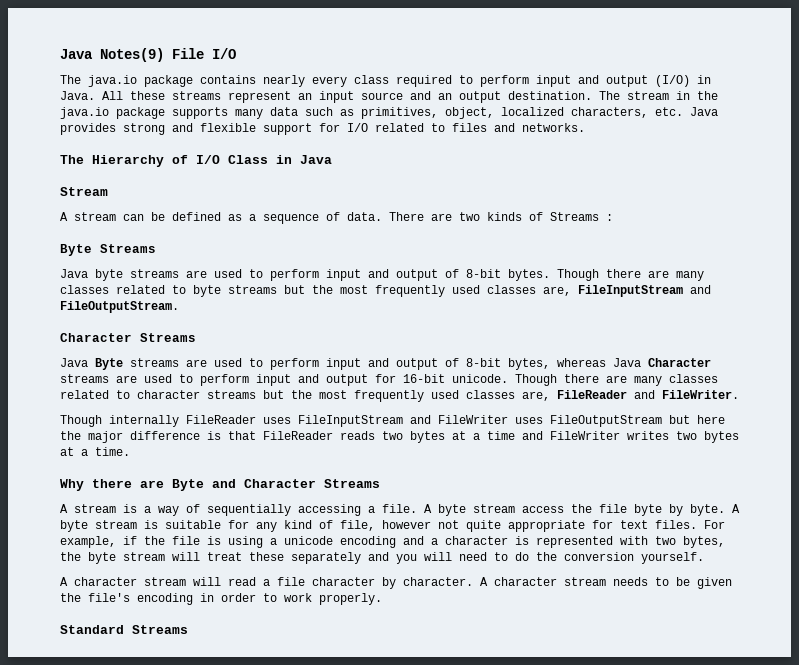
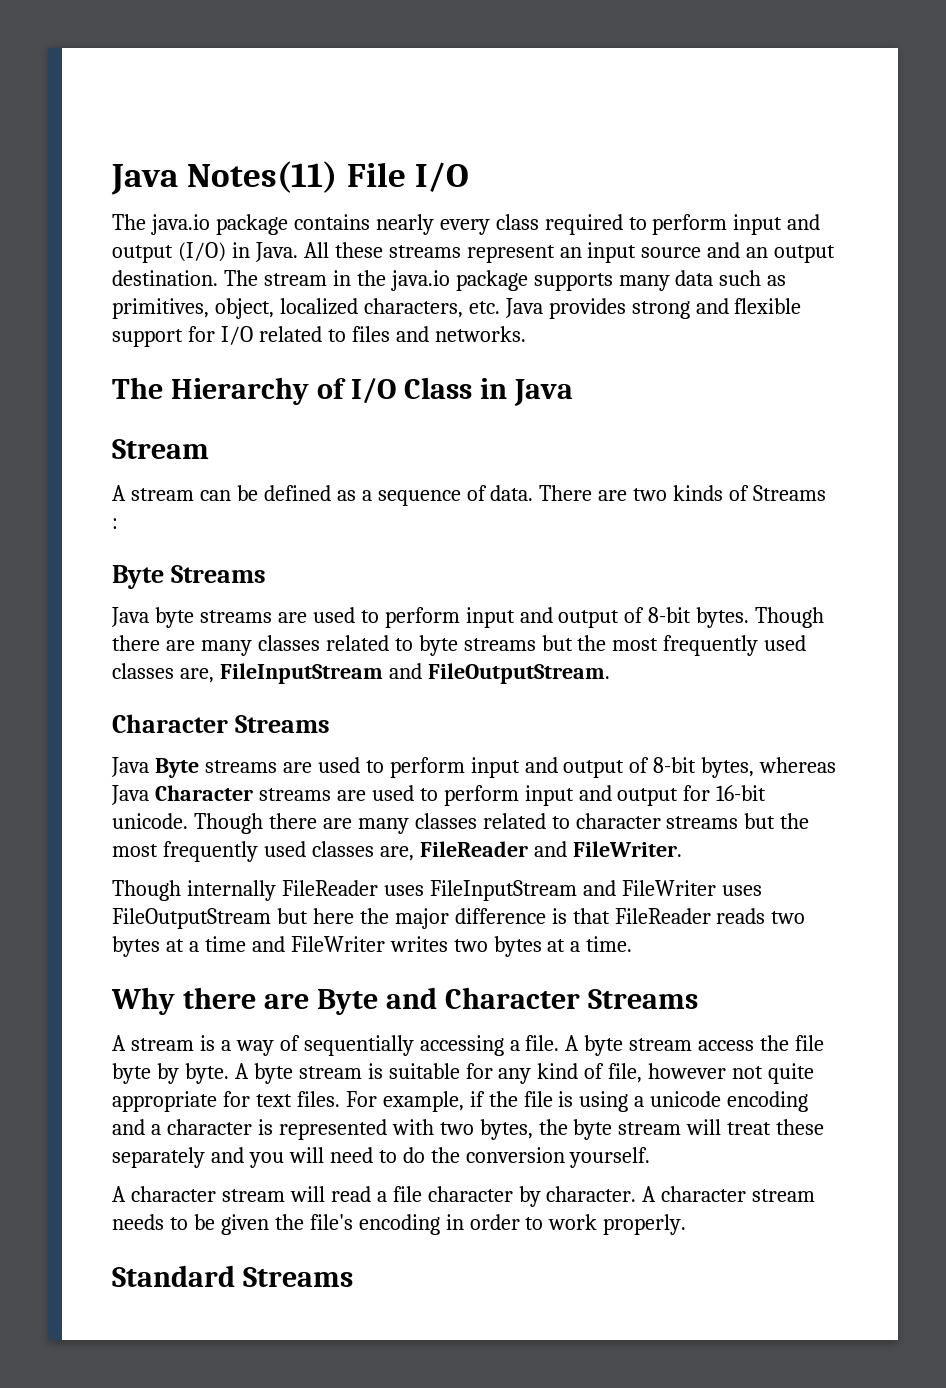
[60,48,164,62] Java Notes(9) -> [111,161,338,195] Java Notes(11)

